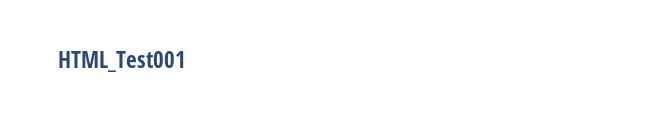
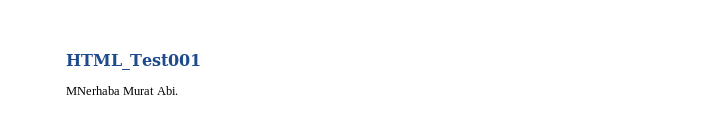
(186, 61) none -> [66,86,178,95] // MNerhaba Murat Abi.

